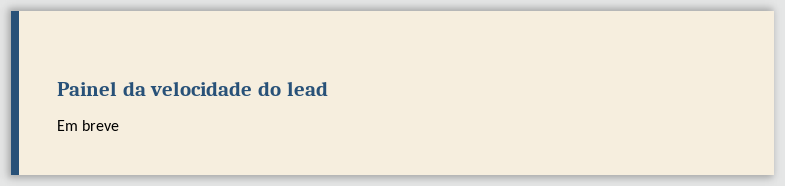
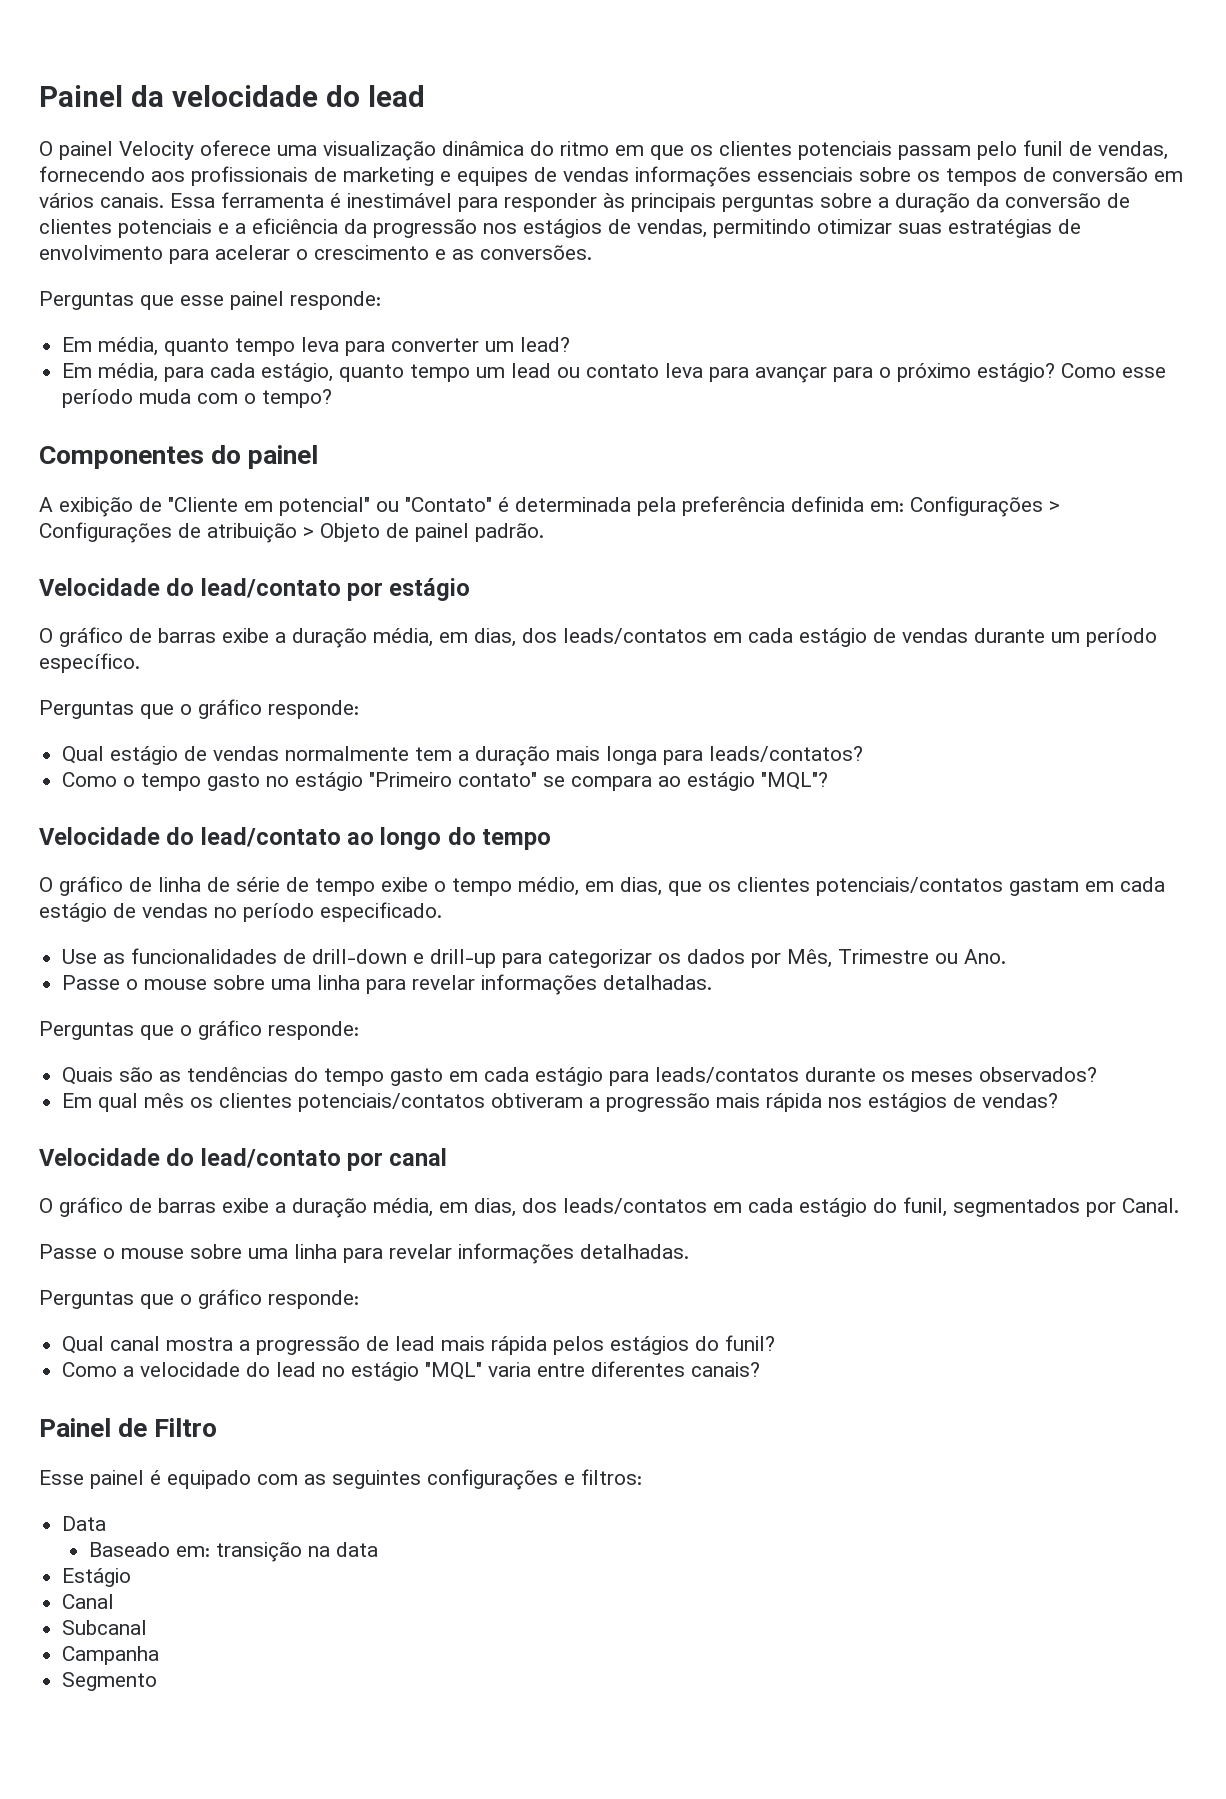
[57,120,120,131] Em breve -> [39,140,1168,161] [39,166,1183,187] [39,192,1130,213] [39,218,1081,238] [39,245,592,264] [39,291,381,310] [62,337,571,356] [62,363,1167,383] [62,389,333,408] [39,445,319,469] [39,496,1060,517] [39,522,544,543] [39,578,471,601] [39,627,1157,648] [39,653,140,673] [39,699,359,719] [62,746,864,766] [62,772,829,791] [39,827,552,850] [39,876,1165,896] [39,902,442,922] [62,948,1007,968] [62,974,713,995] [39,1020,359,1040] [62,1067,1098,1086] [62,1093,1059,1112] [39,1148,448,1171] [39,1197,1179,1218] [39,1243,689,1264] [39,1289,359,1309] [62,1335,776,1355] [62,1361,761,1381] [39,1418,218,1437] [39,1469,642,1490] [62,1516,107,1531] [88,1542,378,1562] [62,1568,132,1587] [62,1594,115,1609] [62,1620,148,1635] [62,1646,160,1665] [62,1672,158,1691] O painel Velocity oferece uma visualização dinâmica do ritmo em que os clientes potenciais passam pelo funil de vendas, fornecendo aos profissionais de marketing e equipes de vendas informações essenciais sobre os tempos de conversão em vários canais. Essa ferramenta é inestimável para responder às principais perguntas sobre a duração da conversão de clientes potenciais e a eficiência da progressão nos estágios de vendas, permitindo otimizar suas estratégias de envolvimento para acelerar o crescimento e as conversões. // Perguntas que esse painel responde: // Em média, quanto tempo leva para converter um lead? // Em média, para cada estágio, quanto tempo um lead ou contato leva para avançar para o próximo estágio? Como esse período muda com o tempo? // Componentes do painel // A exibição de "Cliente em potencial" ou "Contato" é determinada pela preferência definida em: Configurações > Configurações de atribuição > Objeto de painel padrão. // Velocidade do lead/contato por estágio // O gráfico de barras exibe a duração média, em dias, dos leads/contatos em cada estágio de vendas durante um período específico. // Perguntas que o gráfico responde: // Qual estágio de vendas normalmente tem a duração mais longa para leads/contatos? // Como o tempo gasto no estágio "Primeiro contato" se compara ao estágio "MQL"? // Velocidade do lead/contato ao longo do tempo // O gráfico de linha de série de tempo exibe o tempo médio, em dias, que os clientes potenciais/contatos gastam em cada estágio de vendas no período especificado. // Use as funcionalidades de drill-down e drill-up para categorizar os dados por Mês, Trimestre ou Ano. // Passe o mouse sobre uma linha para revelar informações detalhadas. // Perguntas que o gráfico responde: // Quais são as tendências do tempo gasto em cada estágio para leads/contatos durante os meses observados? // Em qual mês os clientes potenciais/contatos obtiveram a progressão mais rápida nos estágios de vendas? // Velocidade do lead/contato por canal // O gráfico de barras exibe a duração média, em dias, dos leads/contatos em cada estágio do funil, segmentados por Canal. // Passe o mouse sobre uma linha para revelar informações detalhadas. // Perguntas que o gráfico responde: // Qual canal mostra a progressão de lead mais rápida pelos estágios do funil? // Como a velocidade do lead no estágio "MQL" varia entre diferentes canais? // Painel de Filtro // Esse painel é equipado com as seguintes configurações e filtros: // Data // Baseado em: transição na data // Estágio // Canal // Subcanal // Campanha // Segmento

